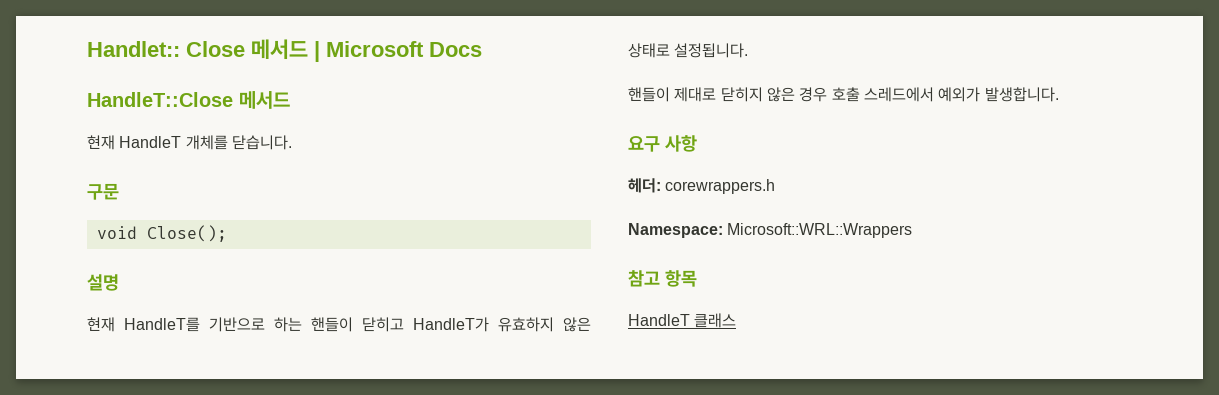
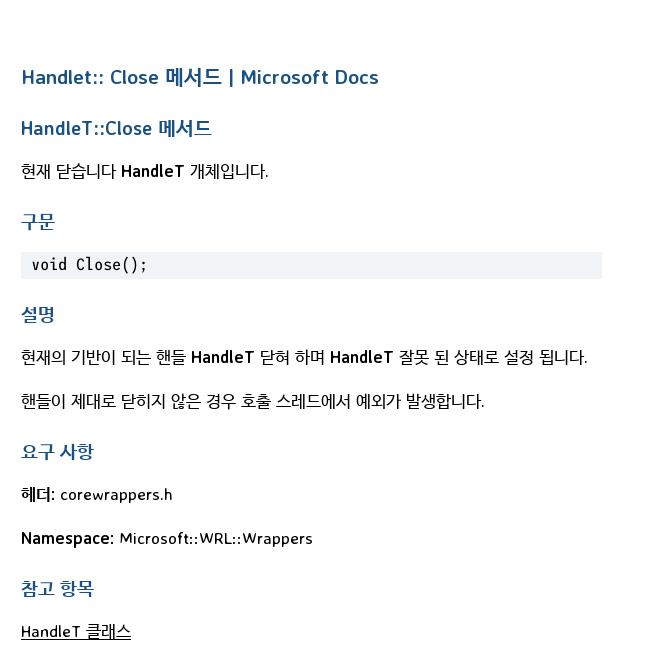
[119,135,292,150] HandleT 개체를 닫습니다. -> [56,163,269,179] 닫습니다 HandleT 개체입니다.
[87,317,591,332] [628,43,749,58] 현재 HandleT를 기반으로 하는 핸들이 닫히고 HandleT가 유효하지 않은 상태로 설정됩니다. -> [21,349,588,365] 현재의 기반이 되는 핸들 HandleT 닫혀 하며 HandleT 잘못 된 상태로 설정 됩니다.

